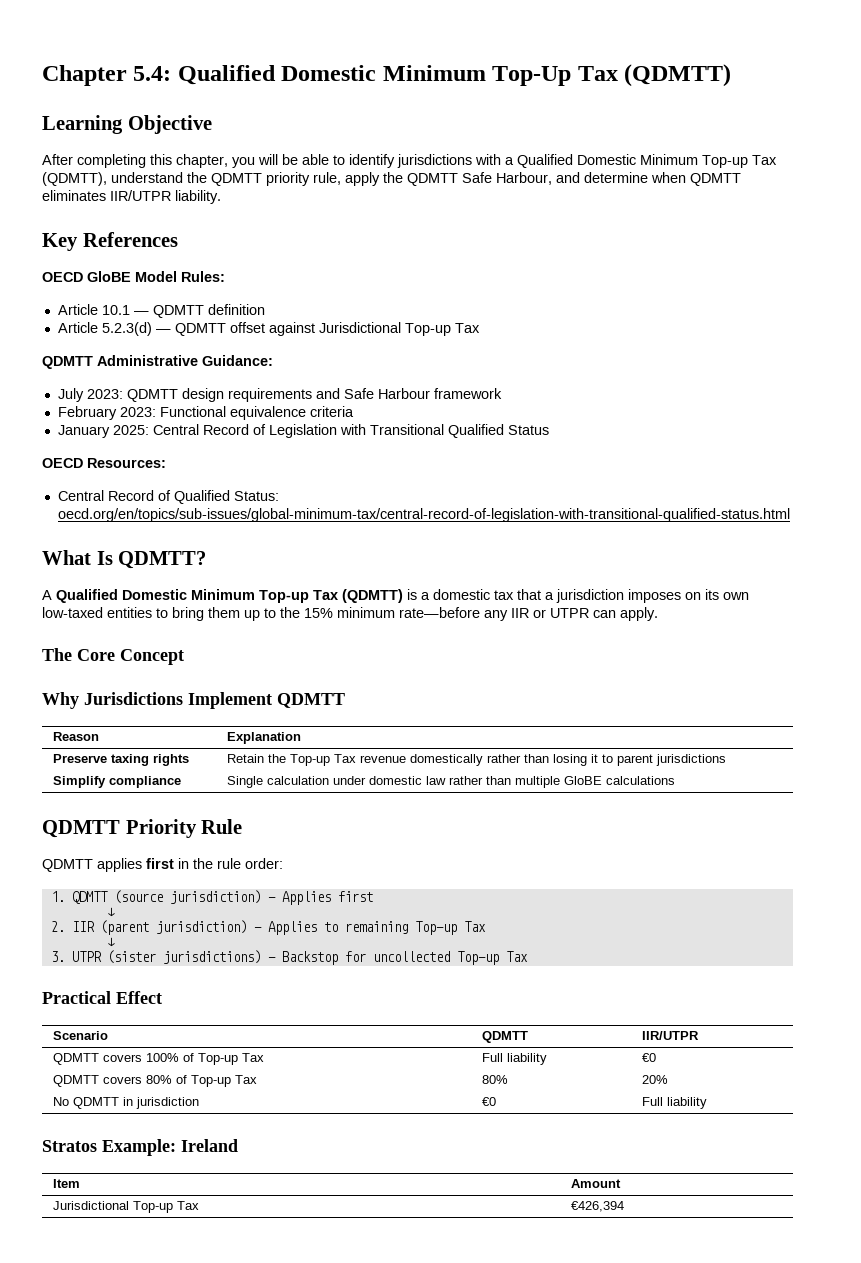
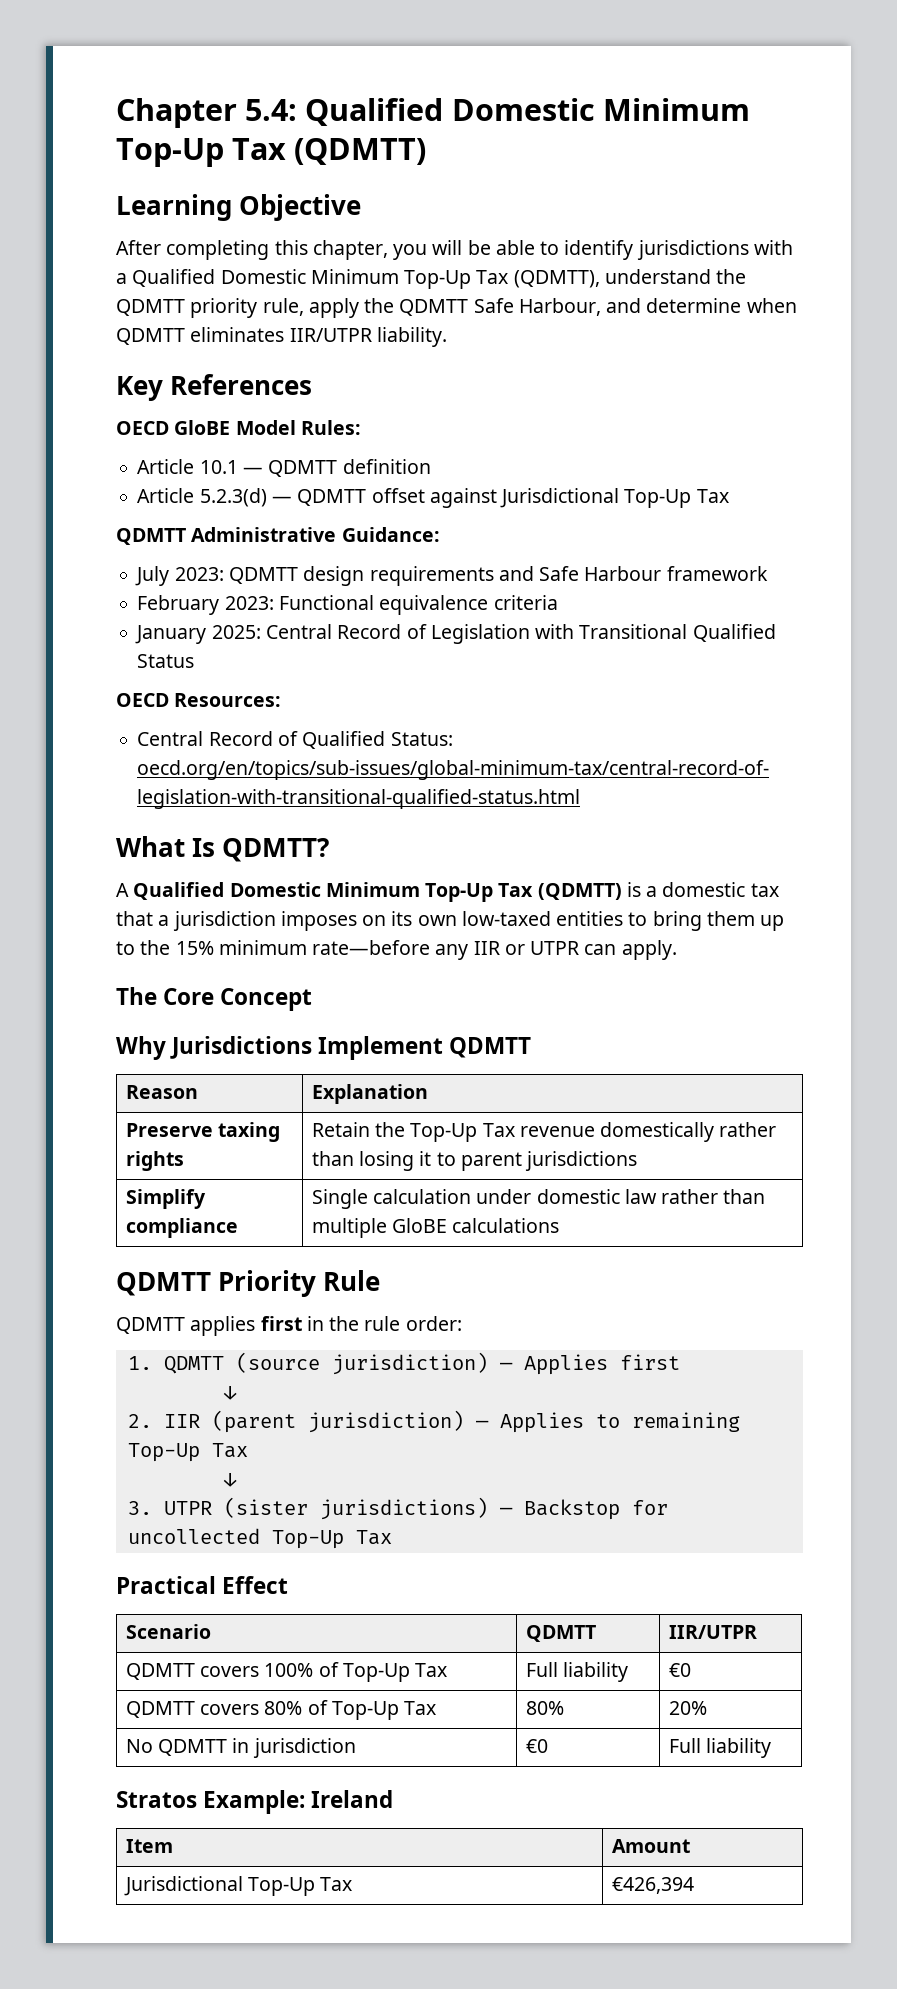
[702,155,748,168] Top-up -> [404,270,472,289] Top-Up
[404,323,451,336] Top-up -> [624,489,692,508] Top-Up
[259,590,309,603] Top-up -> [425,883,494,902] Top-Up
[289,754,330,766] Top-up -> [410,1123,478,1142] Top-Up
[414,921,457,935] Top-up -> [127,1443,200,1462] Top-Up
[456,951,499,965] Top-up -> [271,1530,344,1549] Top-Up
[197,1053,238,1065] Top-up -> [342,1663,410,1682] Top-Up
[190,1075,231,1087] Top-up -> [331,1701,399,1720] Top-Up
[132,1201,173,1213] Top-up -> [248,1877,316,1896] Top-Up

